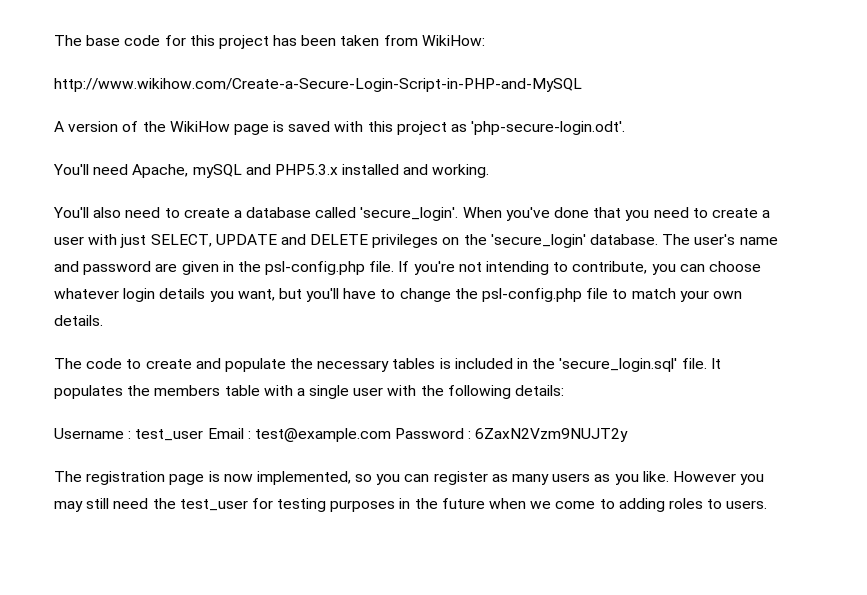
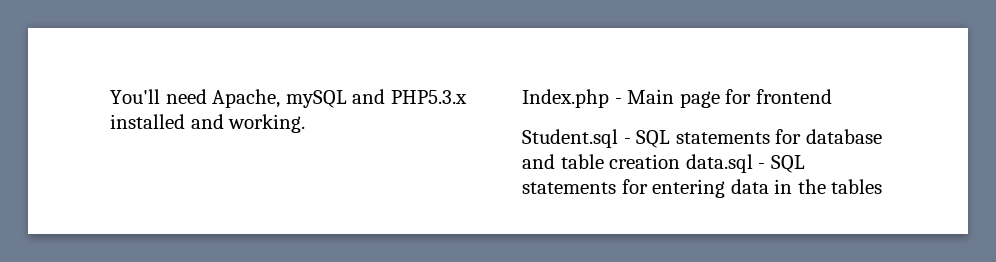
[54,35,485,49] [54,78,582,92] [54,121,626,135] The base code for this project has been taken from WikiHow: // http://www.wikihow.com/Create-a-Secure-Login-Script-in-PHP-and-MySQL // A version of the WikiHow page is saved with this project as 'php-secure-login.odt'. // -> (110, 96) none
[53,207,771,221] [54,234,778,248] [54,261,761,275] [54,288,742,302] [54,315,103,326] [54,358,721,372] [54,385,565,399] [54,428,629,442] [54,471,765,485] [54,498,768,512] You'll also need to create a database called 'secure_login'. When you've done that you need to create a user with just SELECT, UPDATE and DELETE privileges on the 'secure_login' database. The user's name and password are given in the psl-config.php file. If you're not intending to contribute, you can choose whatever login details you want, but you'll have to change the psl-config.php file to match your own details. // The code to create and populate the necessary tables is included in the 'secure_login.sql' file. It populates the members table with a single user with the following details: // Username : test_user Email : test@example.com Password : 6ZaxN2Vzm9NUJT2y // The registration page is now implemented, so you can register as many users as you like. However you may still need the test_user for testing purposes in the future when we come to adding roles to users. -> [522,89,832,108] [522,129,882,148] [522,154,805,173] [522,179,883,198] Index.php - Main page for frontend // Student.sql - SQL statements for database and table creation data.sql - SQL statements for entering data in the tables

